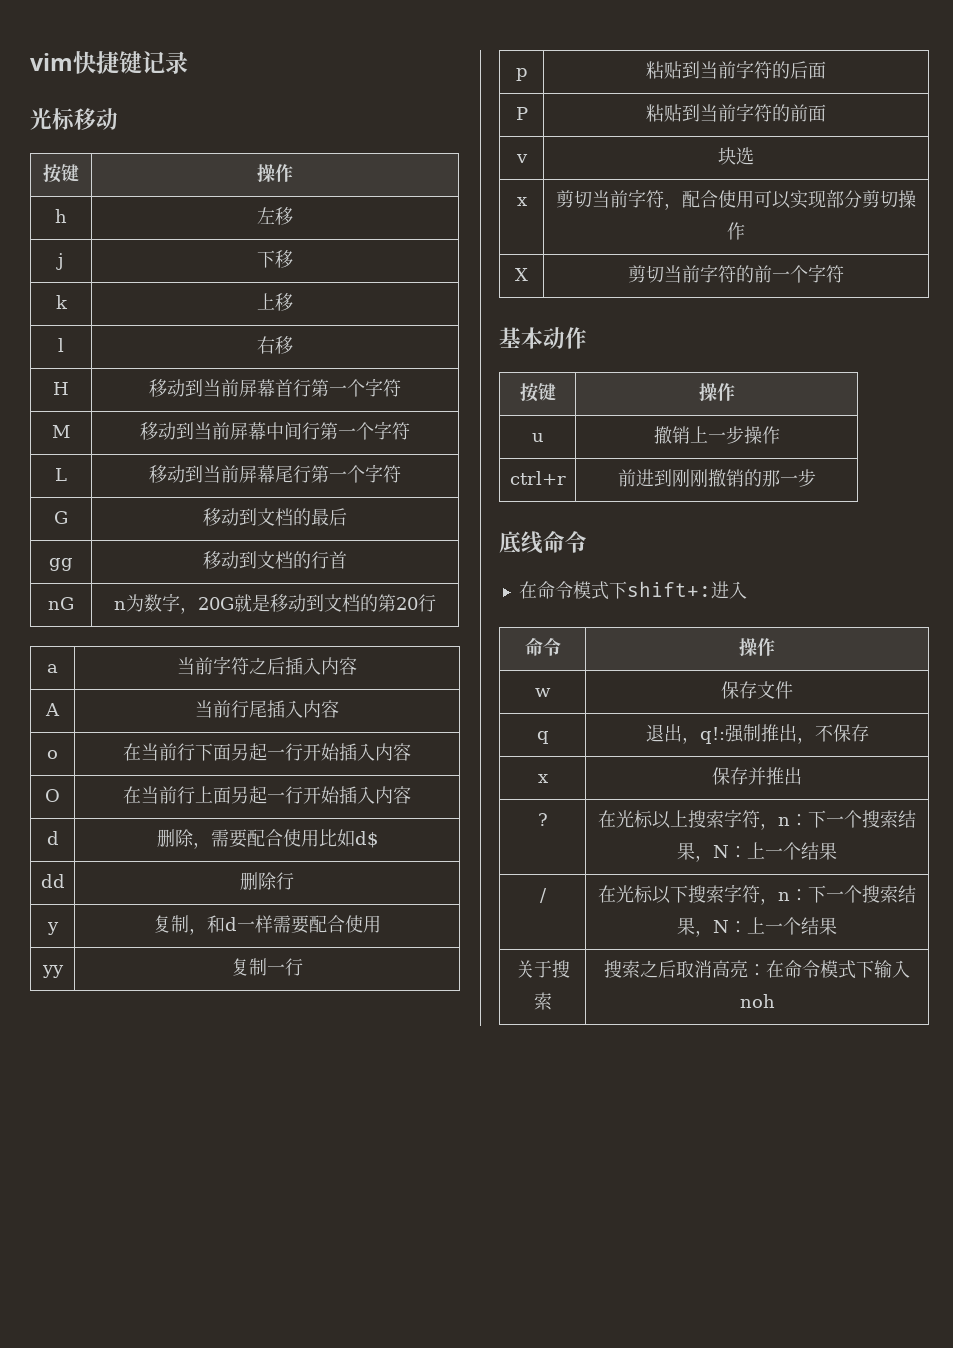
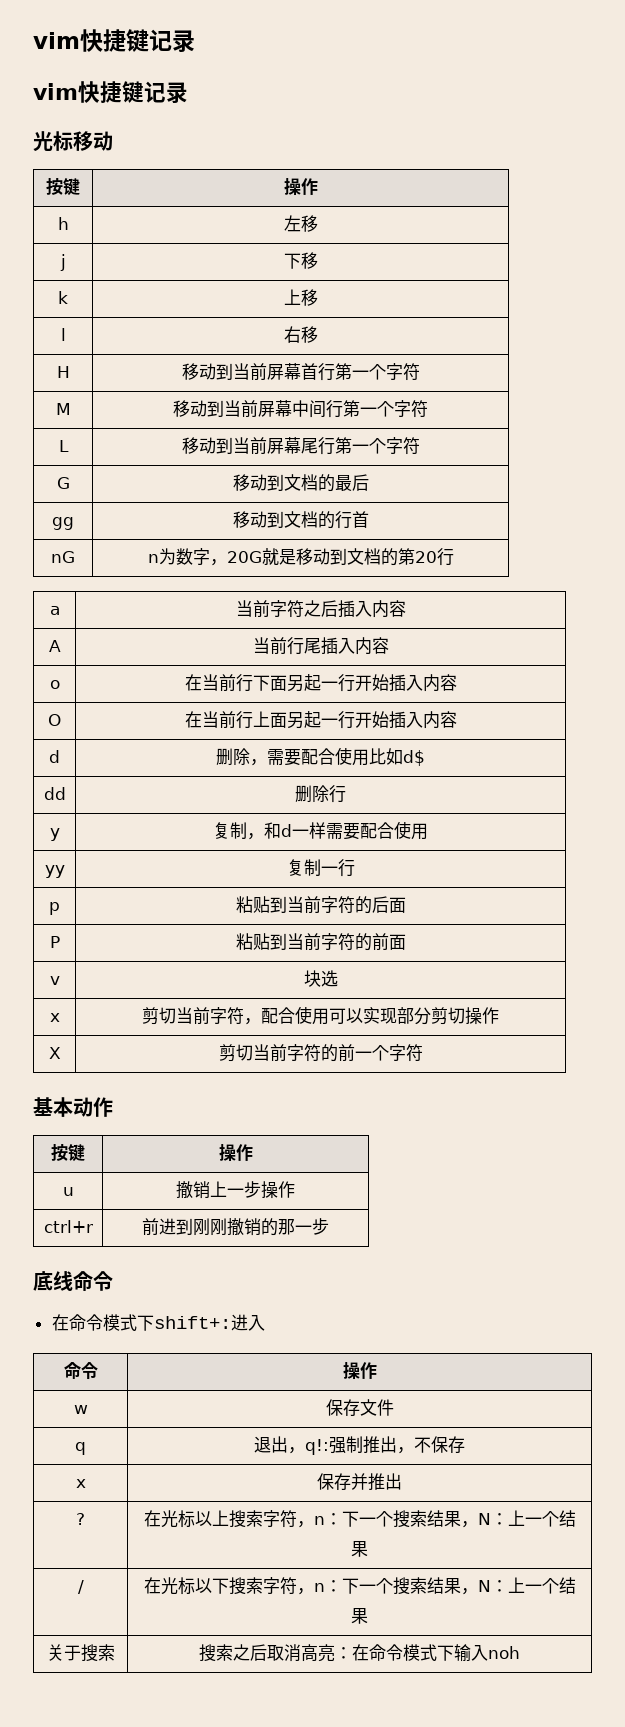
[30,51,188,74] vim快捷键记录 -> [33,29,195,53] [33,81,188,104] vim快捷键记录 // vim快捷键记录

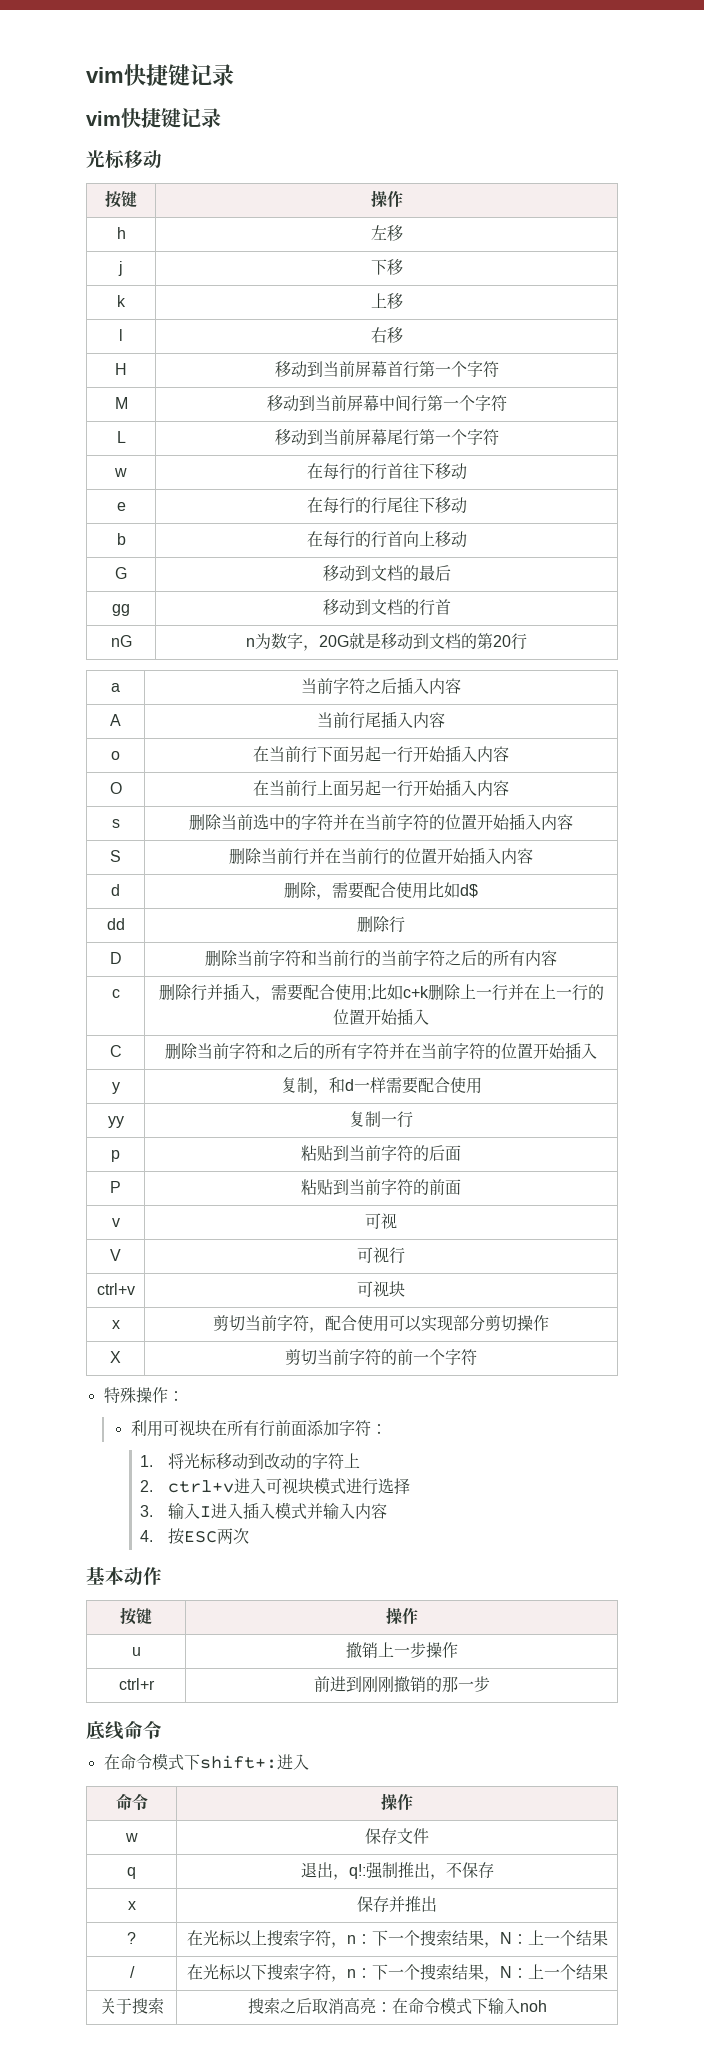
(420, 446) none -> [114,468,127,477] [306,463,467,480] [116,502,126,511] [306,497,467,514] [116,533,126,545] [306,531,467,548] // w | 在每行的行首往下移动 // e | 在每行的行尾往下移动 // b | 在每行的行首向上移动
(457, 719) none -> [111,819,120,828] [189,813,573,830] [110,850,121,862] [229,847,533,865] // s | 删除当前选中的字符并在当前字符的位置开始插入内容 // S | 删除当前行并在当前行的位置开始插入内容
(347, 794) none -> [109,952,122,964] [205,950,557,967] [111,989,120,998] [158,983,604,1002] [333,1008,429,1025] [109,1045,122,1057] [165,1042,597,1059] // D | 删除当前字符和当前行的当前字符之后的所有内容 // c | 删除行并插入，需要配合使用;比如c+k删除上一行并在上一行的位置开始插入 // C | 删除当前字符和之后的所有字符并在当前字符的位置开始插入
[303,970,338,987] 块选 -> [365,1213,397,1229] [110,1249,121,1261] [357,1247,405,1264] [96,1283,135,1295] [357,1281,405,1297] 可视 // V | 可视行 // ctrl+v | 可视块
(423, 1053) none -> [103,1387,184,1404] [130,1420,387,1437] [140,1453,360,1470] [140,1477,410,1495] [140,1502,387,1519] [140,1528,249,1545] // 特殊操作： // 利用可视块在所有行前面添加字符： // 1.将光标移动到改动的字符上 // 2. ctrl+v进入可视块模式进行选择 // 3.输入I进入插入模式并输入内容 // 4.按ESC两次

